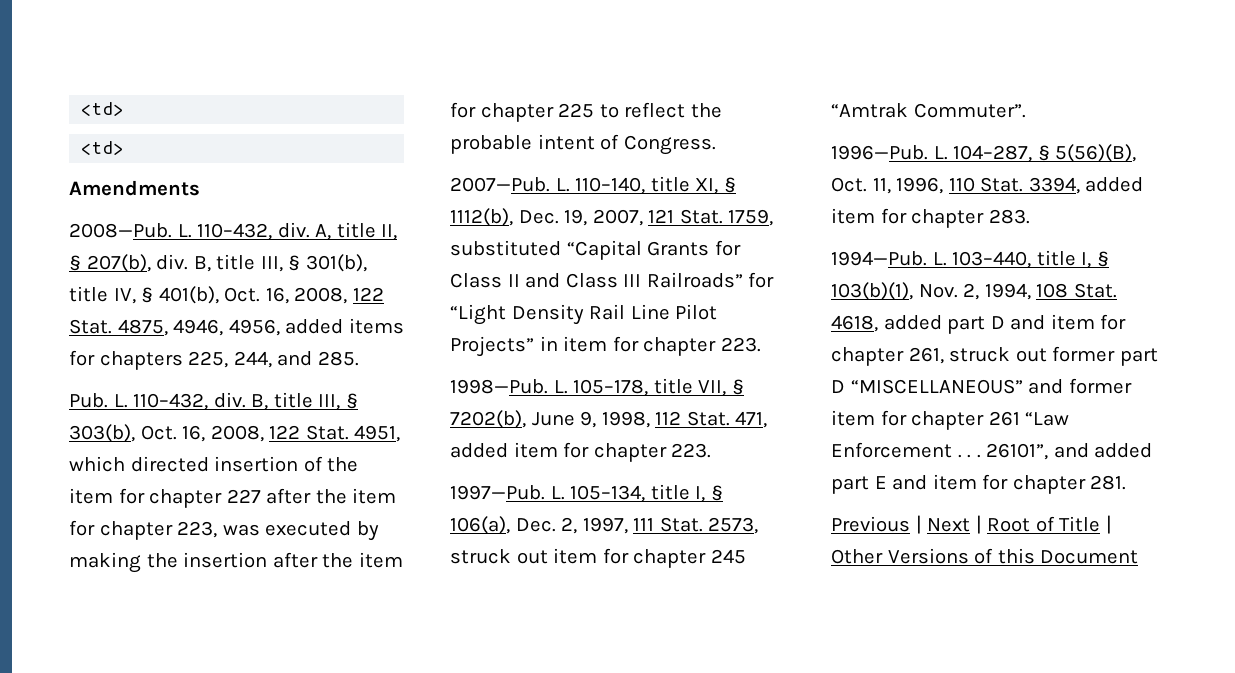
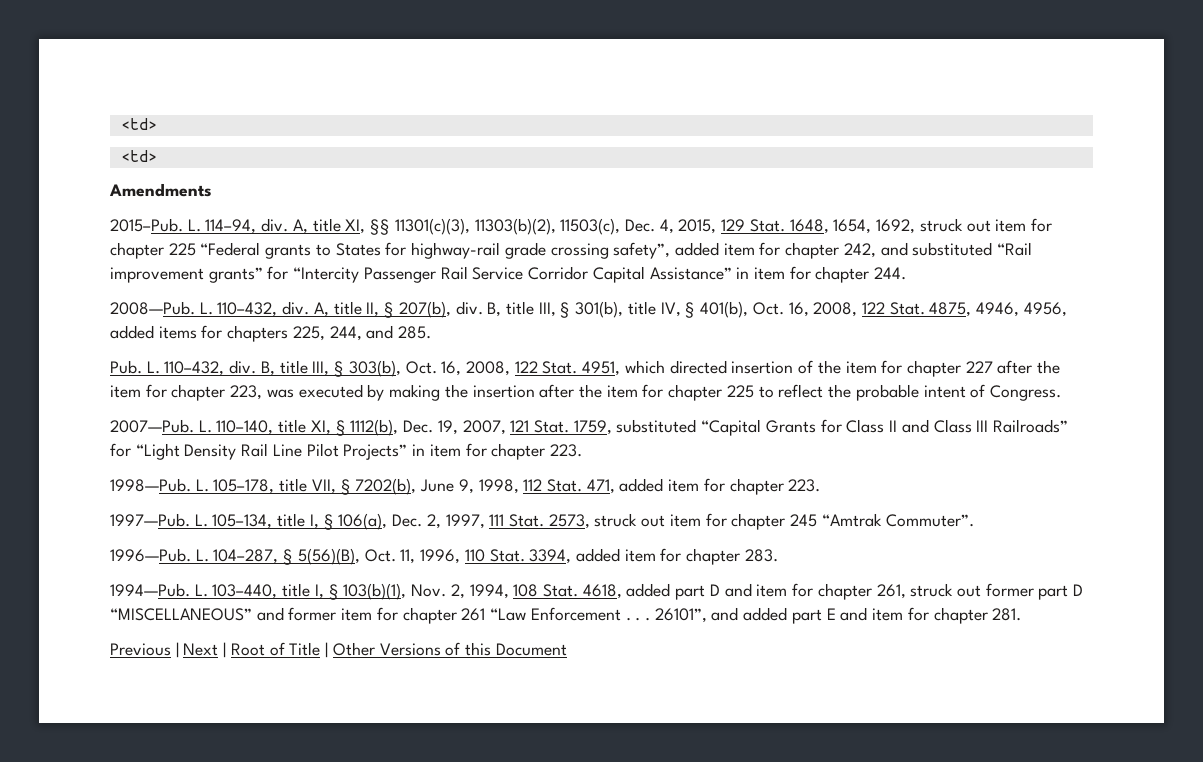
(200, 188) none -> [110,218,1052,235] [110,242,1033,259] [110,266,907,283] // 2015–Pub. L. 114–94, div. A, title XI, §§ 11301(c)(3), 11303(b)(2), 11503(c), Dec. 4, 2015, 129 Stat. 1648, 1654, 1692, struck out item for chapter 225 “Federal grants to States for highway-rail grade crossing safety”, added item for chapter 242, and substituted “Rail improvement grants” for “Intercity Passenger Rail Service Corridor Capital Assistance” in item for chapter 244.

